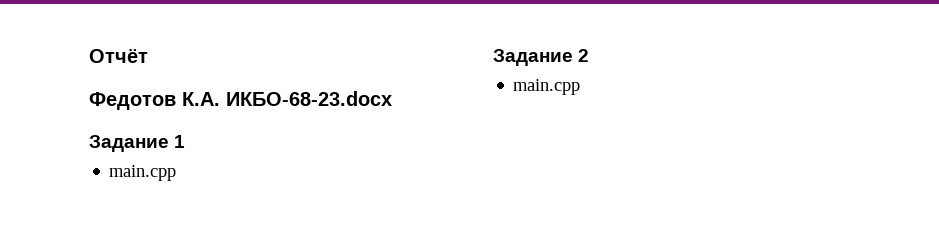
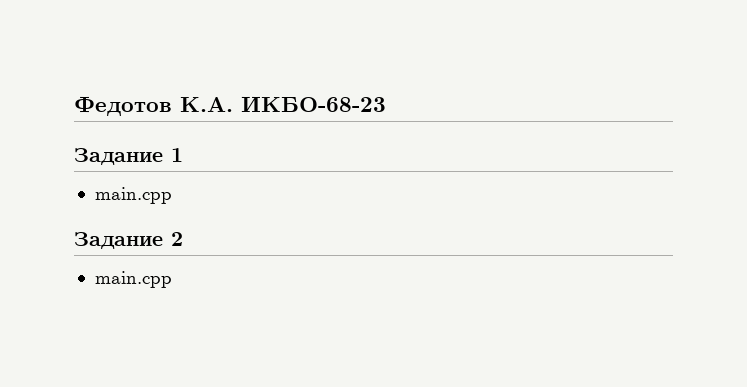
[89,49,148,63] Отчёт // -> (74, 106) none
[226,91,392,106] ИКБО-68-23.docx -> [241,96,386,112] ИКБО-68-23

